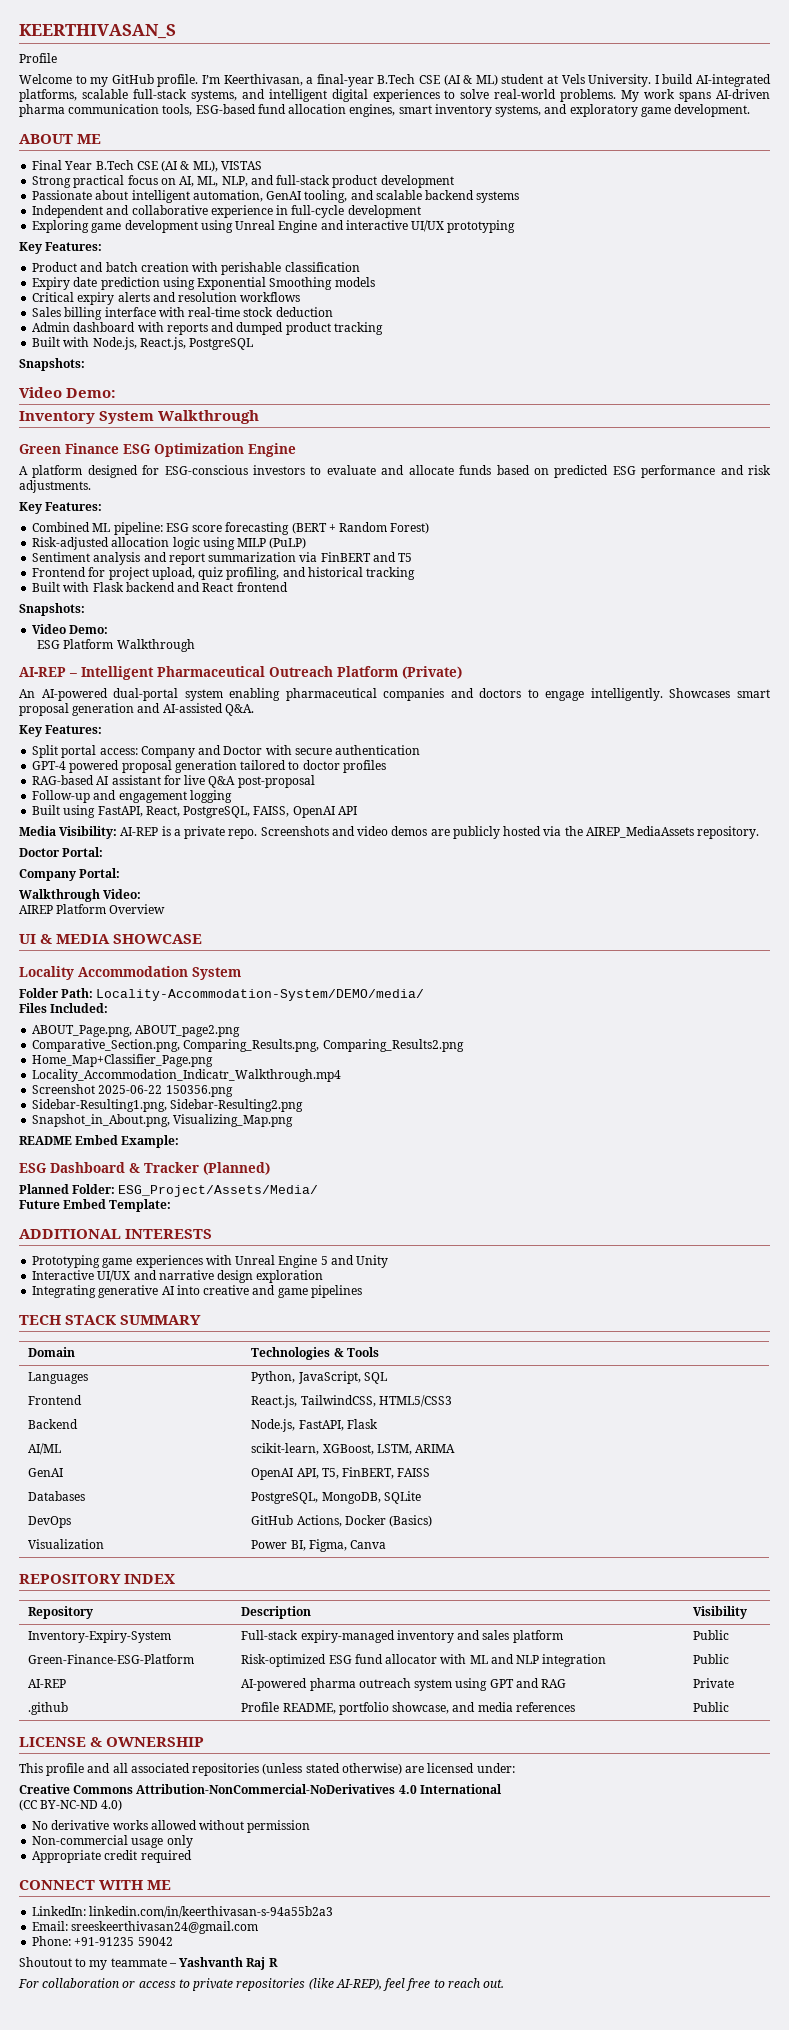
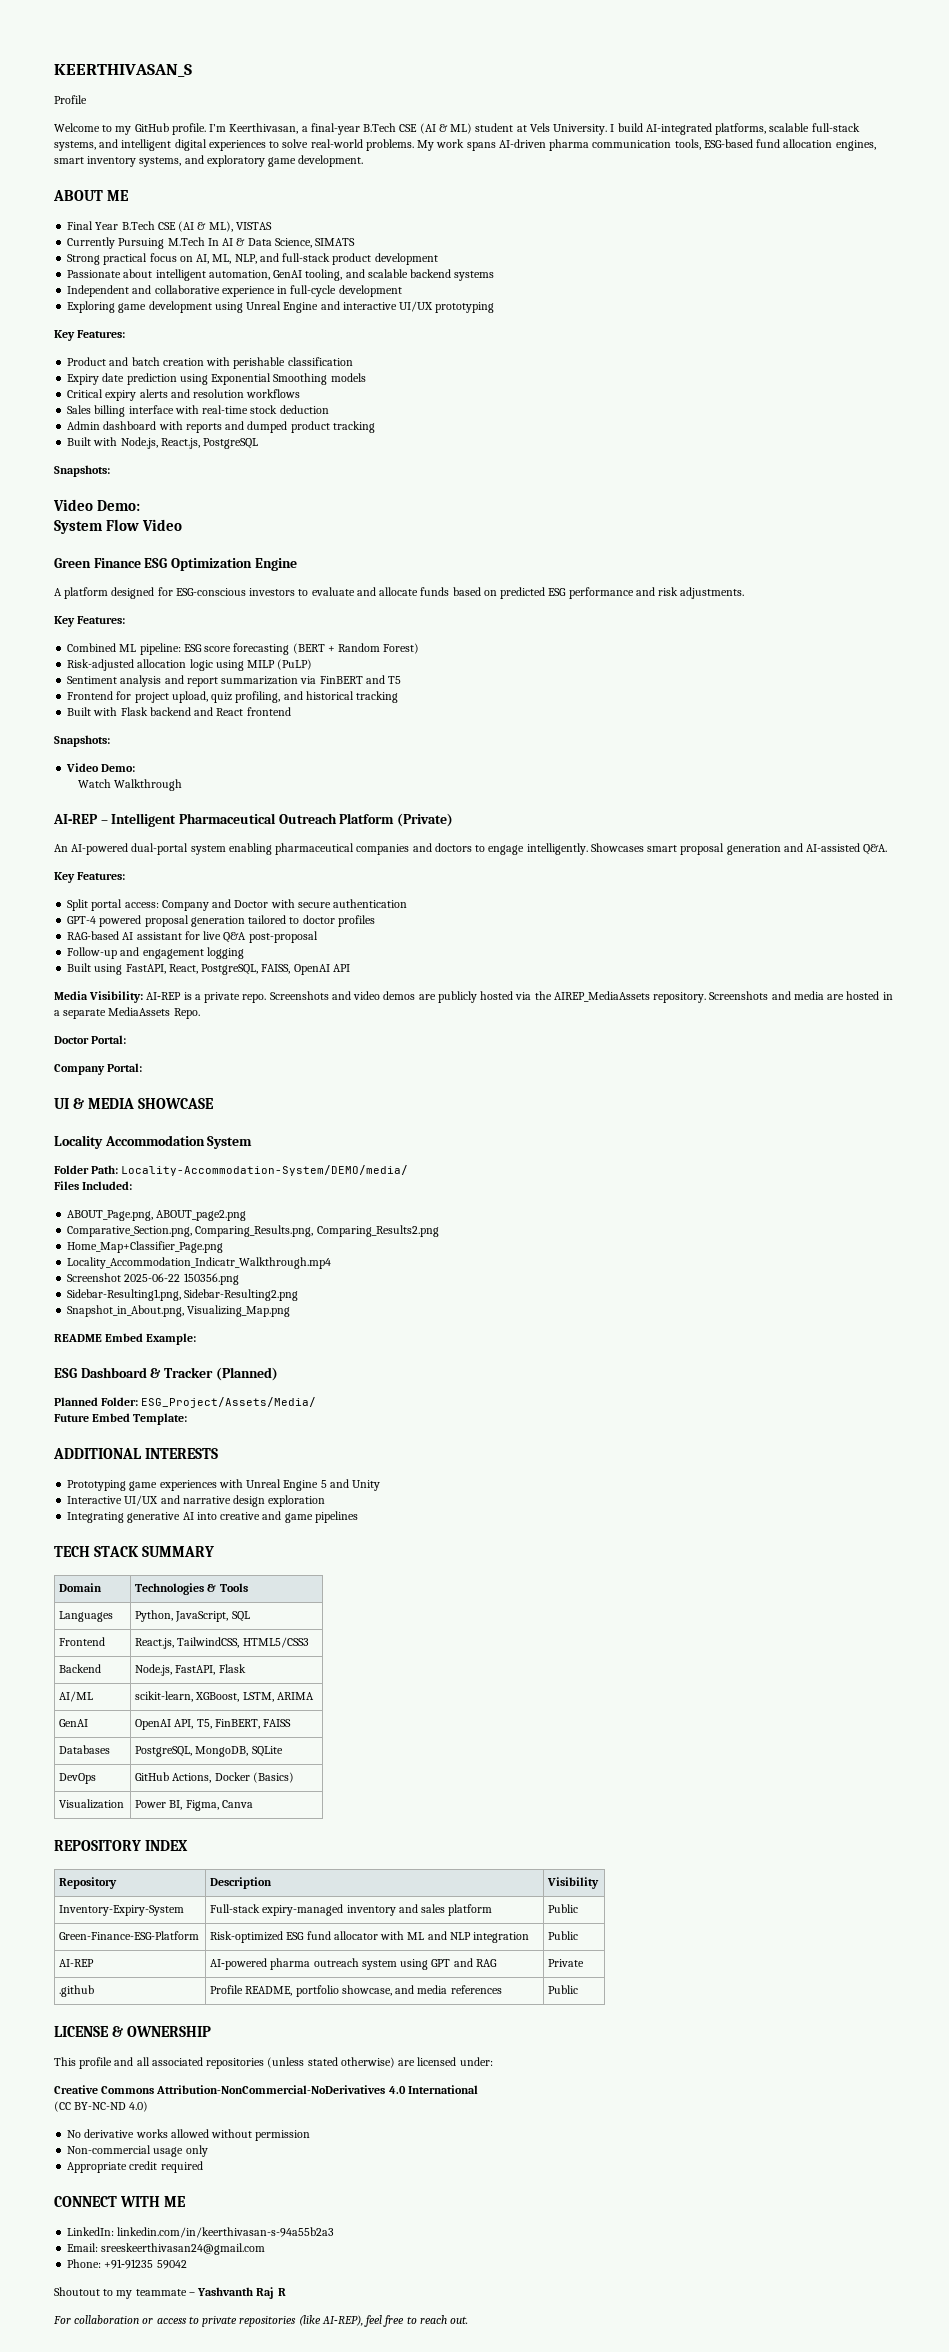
(262, 165) none -> [67,237,356,249] // Currently Pursuing M.Tech In AI & Data Science, SIMATS
[19,410,260,424] Inventory System Walkthrough -> [54,519,183,534] System Flow Video
[37,639,114,649] ESG Platform -> [77,779,111,788] Watch
(760, 832) none -> [709,991,893,1000] [54,1007,200,1019] Screenshots and media are hosted in a separate MediaAssets Repo.
[19,889,142,902] [19,904,166,914] // Walkthrough Video: // AIREP Platform Overview -> (143, 1067) none

